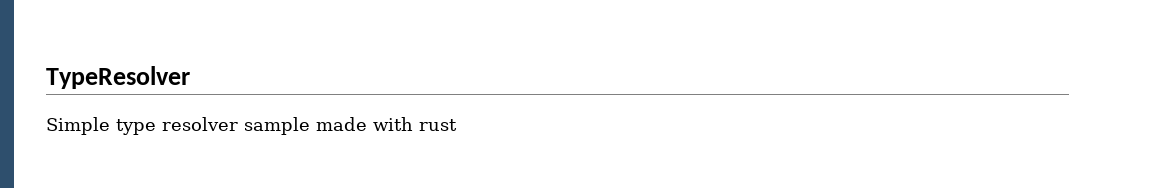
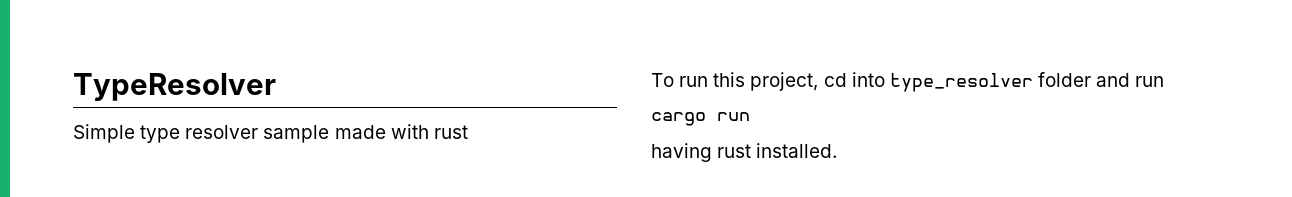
(457, 125) none -> [651,72,1165,92] [651,112,750,126] [651,143,838,162] // To run this project, cd into type_resolver folder and run // cargo run // having rust installed.

